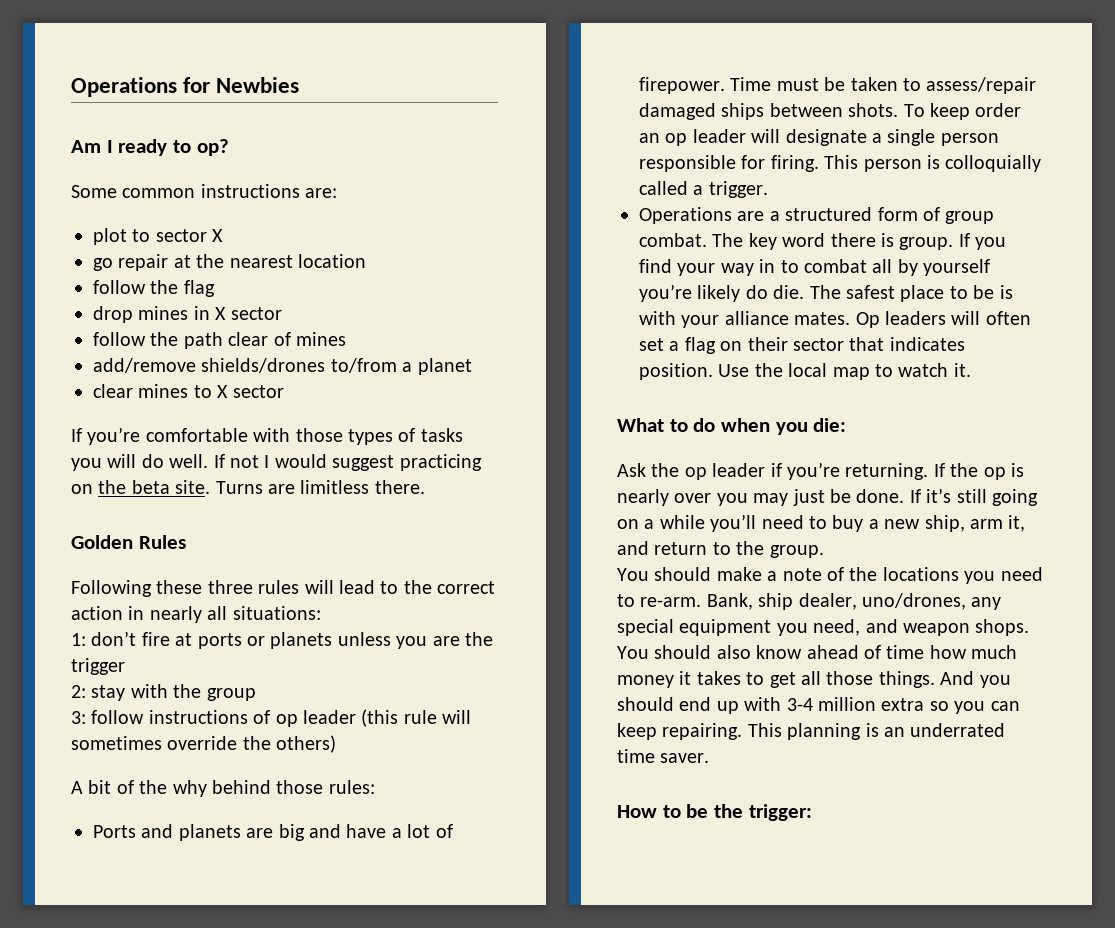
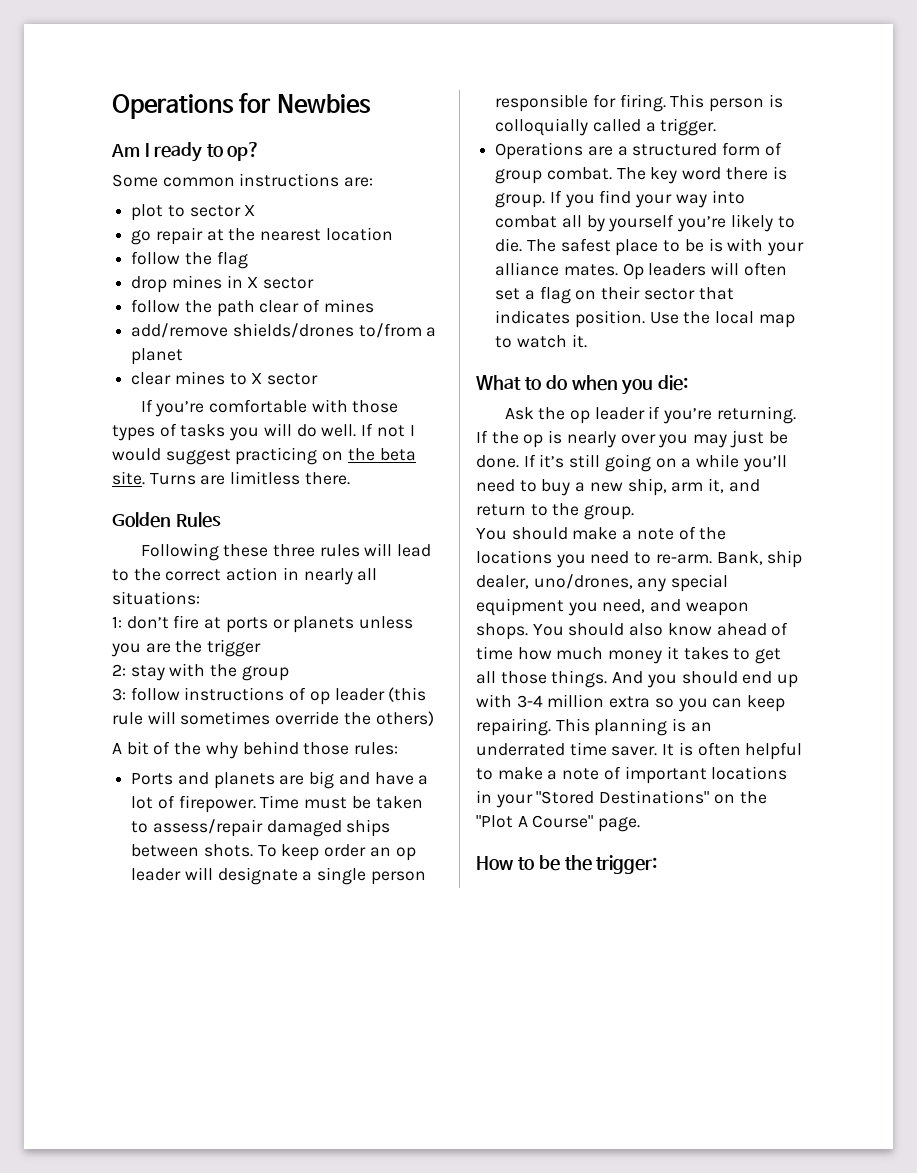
[759,259,799,273] in to -> [711,190,745,204] into
[745,285,768,299] do -> [777,216,795,228] to
(710, 758) none -> [662,742,803,760] [476,766,788,784] [476,790,767,808] [476,815,641,832] It is often helpful to make a note of important locations in your "Stored Destinations" on the "Plot A Course" page.

